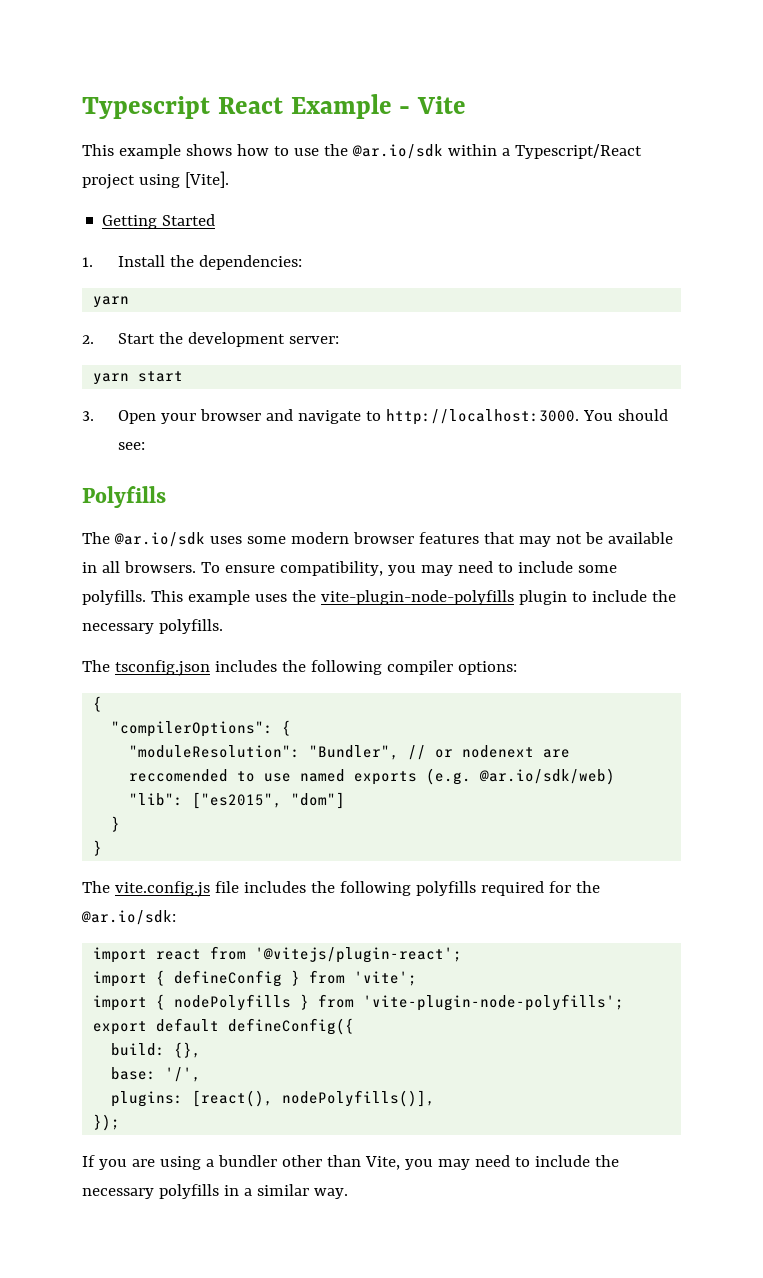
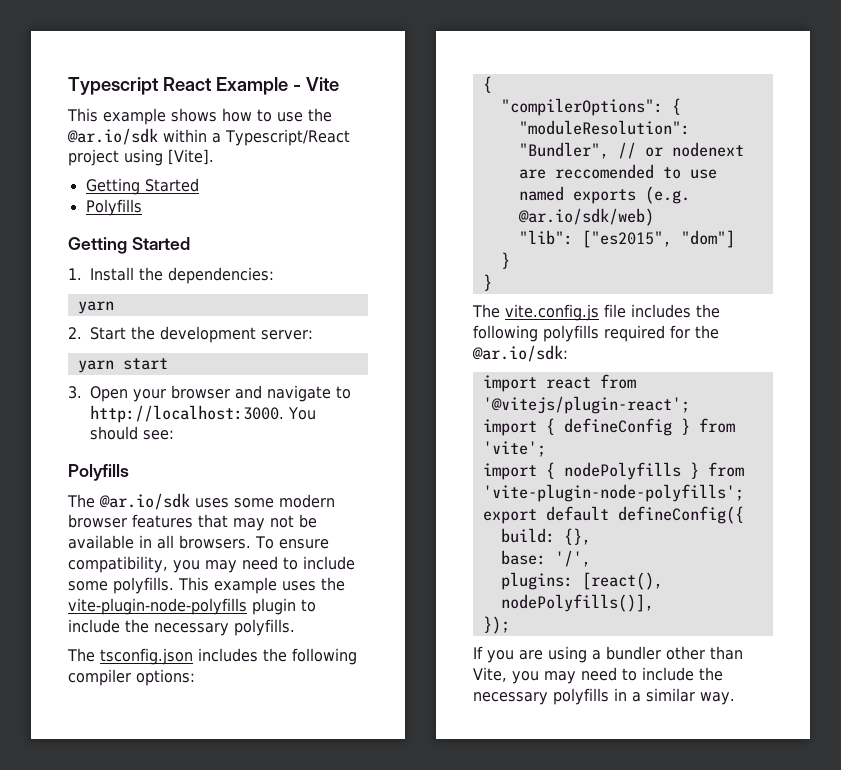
(216, 220) none -> [85,199,142,216] [68,237,190,254] // Polyfills // Getting Started

